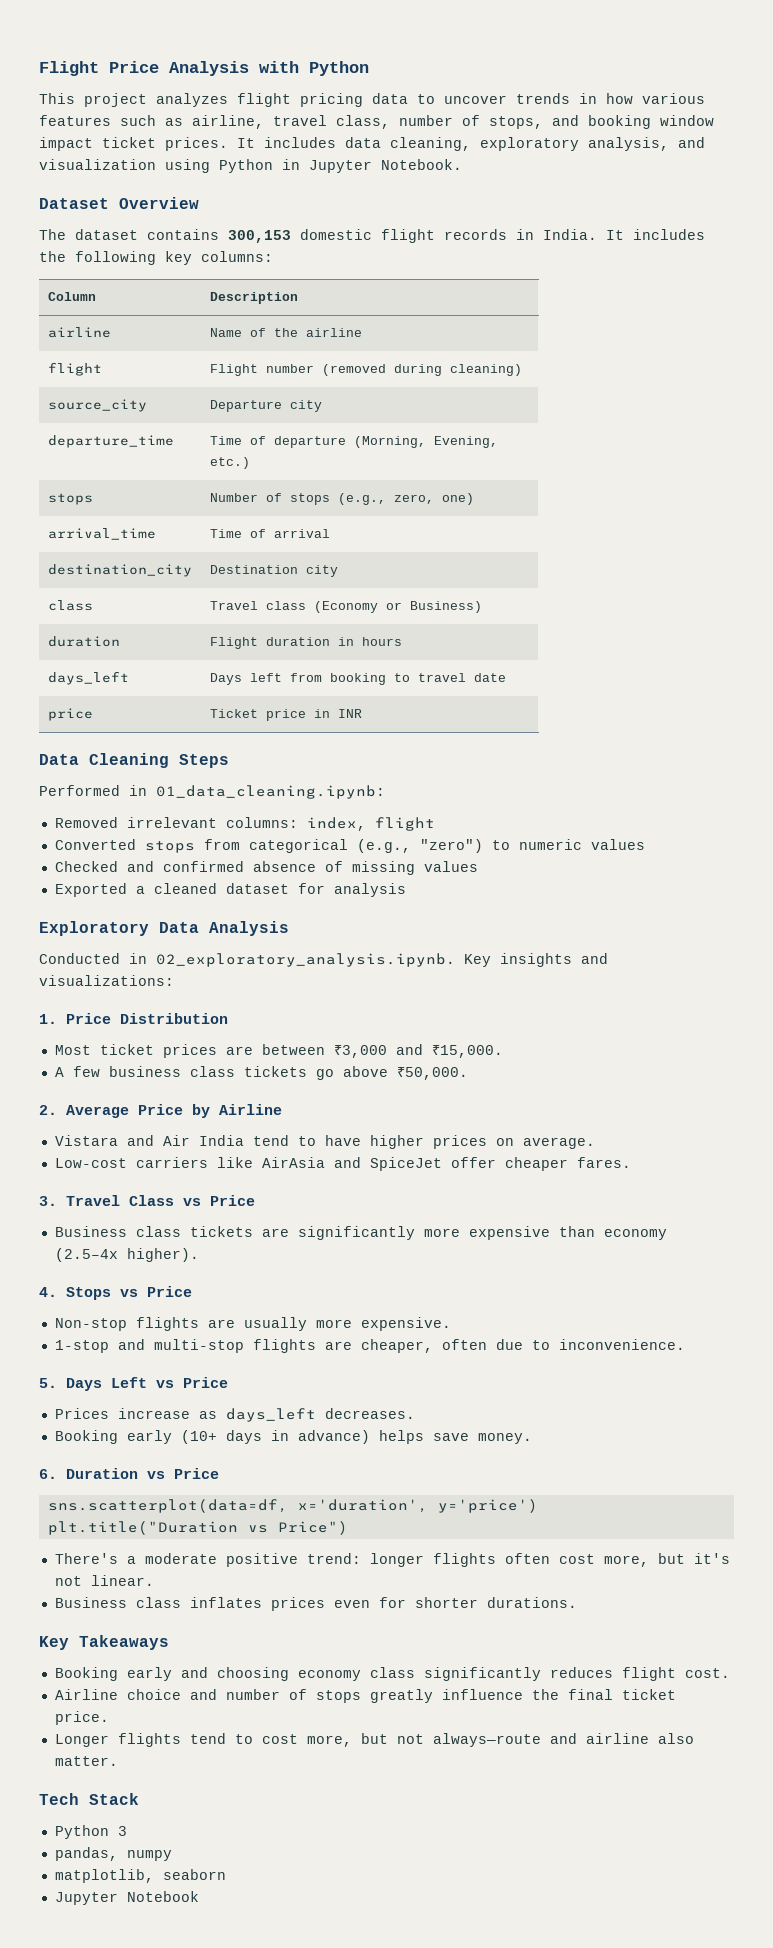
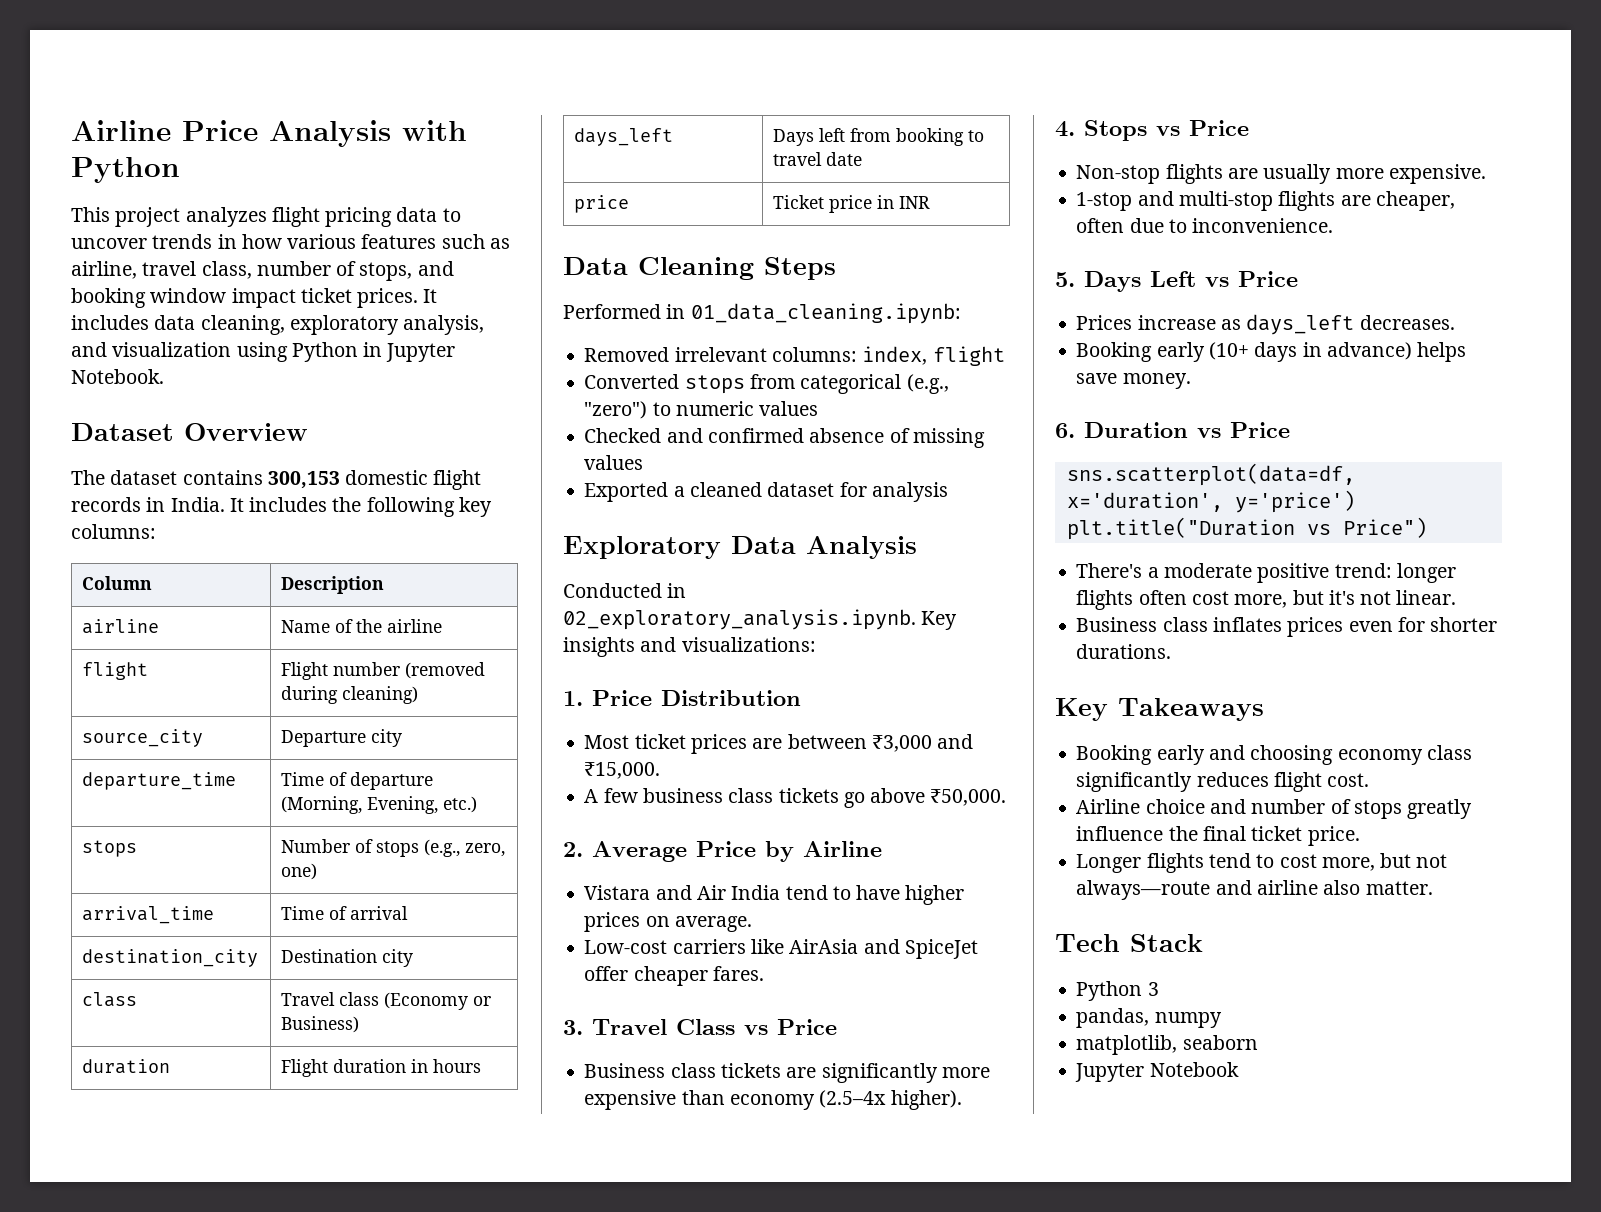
[39,61,99,76] Flight -> [71,120,171,141] Airline

